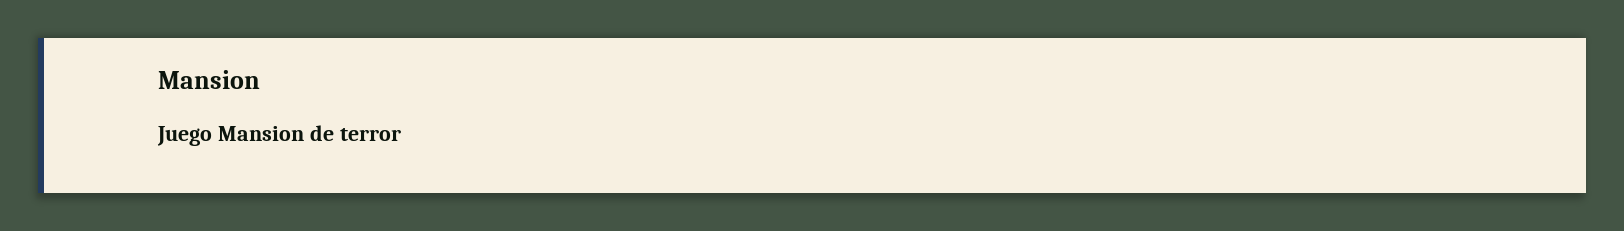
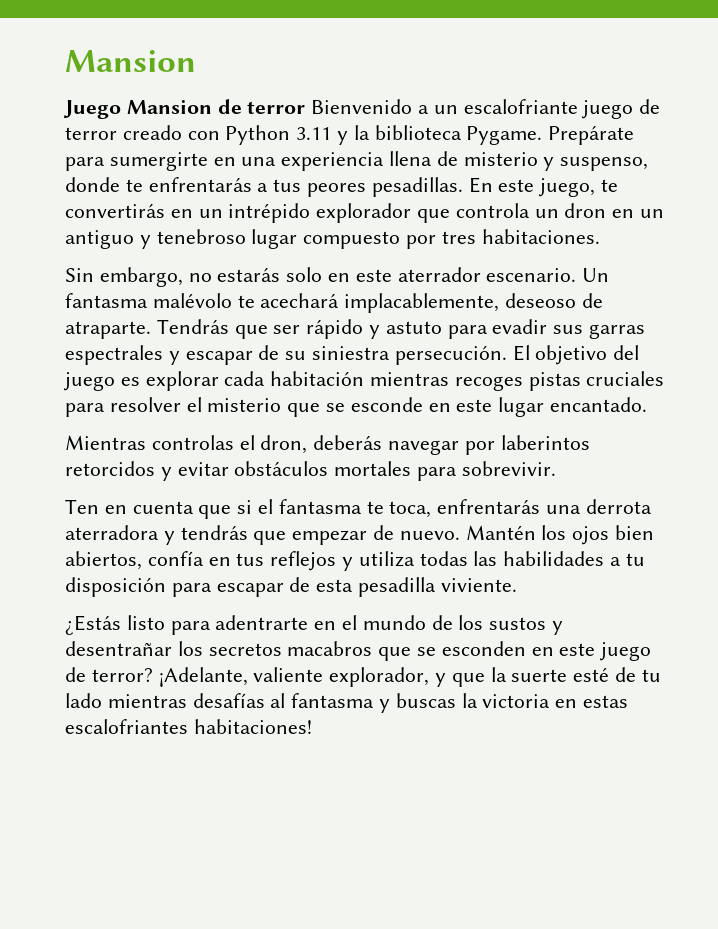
(401, 134) none -> [311,99,661,119] [65,125,635,145] [65,151,649,171] [65,177,619,197] [65,203,665,223] [65,229,600,249] [65,267,610,287] [65,293,603,313] [65,319,646,339] [65,345,640,365] [64,371,665,391] [65,397,648,417] [65,435,590,455] [65,461,556,481] [65,499,652,519] [65,525,655,545] [65,551,645,571] [65,577,517,597] [65,615,564,635] [65,641,652,661] [65,667,661,687] [65,693,629,713] [65,719,312,734] Bienvenido a un escalofriante juego de terror creado con Python 3.11 y la biblioteca Pygame. Prepárate para sumergirte en una experiencia llena de misterio y suspenso, donde te enfrentarás a tus peores pesadillas. En este juego, te convertirás en un intrépido explorador que controla un dron en un antiguo y tenebroso lugar compuesto por tres habitaciones. // Sin embargo, no estarás solo en este aterrador escenario. Un fantasma malévolo te acechará implacablemente, deseoso de atraparte. Tendrás que ser rápido y astuto para evadir sus garras espectrales y escapar de su siniestra persecución. El objetivo del juego es explorar cada habitación mientras recoges pistas cruciales para resolver el misterio que se esconde en este lugar encantado. // Mientras controlas el dron, deberás navegar por laberintos retorcidos y evitar obstáculos mortales para sobrevivir. // Ten en cuenta que si el fantasma te toca, enfrentarás una derrota aterradora y tendrás que empezar de nuevo. Mantén los ojos bien abiertos, confía en tus reflejos y utiliza todas las habilidades a tu disposición para escapar de esta pesadilla viviente. // ¿Estás listo para adentrarte en el mundo de los sustos y desentrañar los secretos macabros que se esconden en este juego de terror? ¡Adelante, valiente explorador, y que la suerte esté de tu lado mientras desafías al fantasma y buscas la victoria en estas escalofriantes habitaciones!

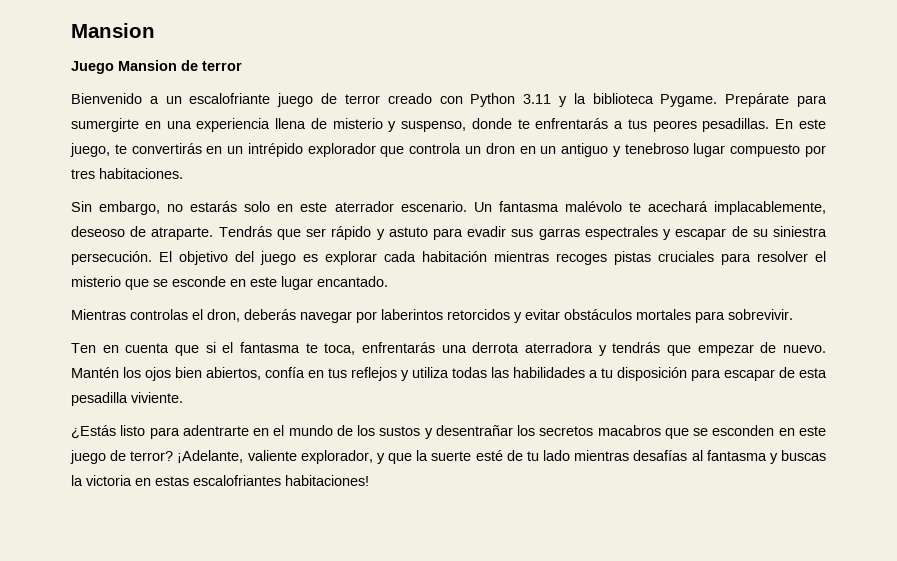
(306, 107) none -> (242, 66) //

